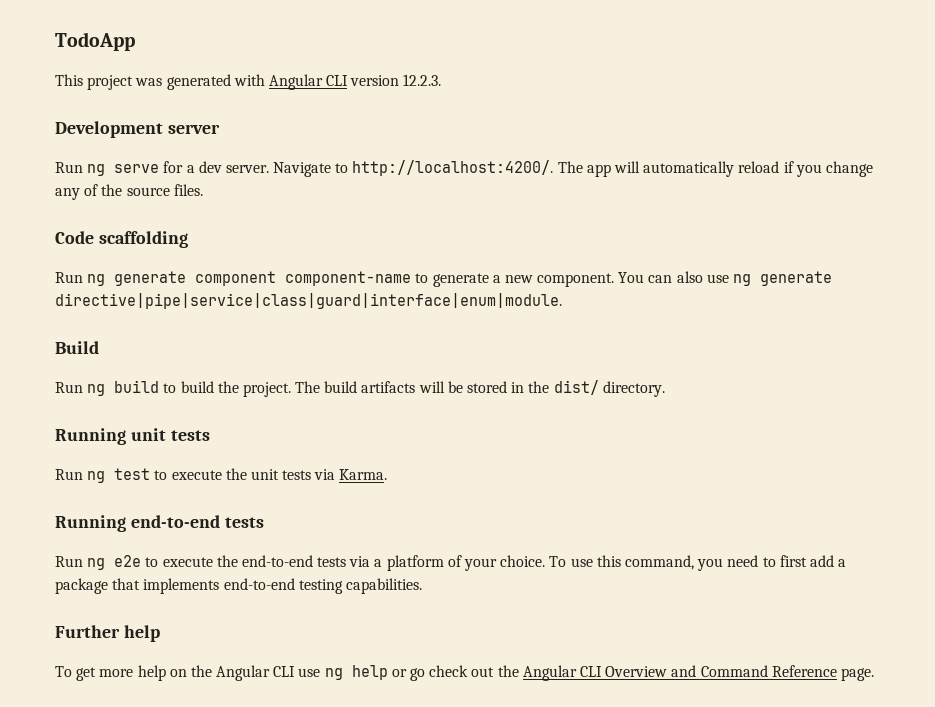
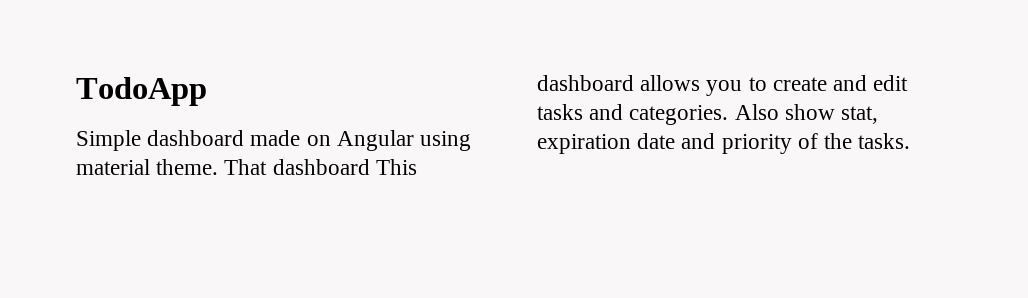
[55,74,442,90] [55,121,220,138] [55,160,873,177] [55,184,203,200] [55,231,188,248] [55,271,833,287] [55,293,562,309] [55,341,99,354] [55,380,665,397] [55,428,210,445] [55,468,388,483] [55,515,264,532] [55,555,847,571] [55,578,422,594] [55,625,160,642] [55,665,874,681] This project was generated with Angular CLI version 12.2.3. // Development server // Run ng serve for a dev server. Navigate to http://localhost:4200/. The app will automatically reload if you change any of the source files. // Code scaffolding // Run ng generate component component-name to generate a new component. You can also use ng generate directive|pipe|service|class|guard|interface|enum|module. // Build // Run ng build to build the project. The build artifacts will be stored in the dist/ directory. // Running unit tests // Run ng test to execute the unit tests via Karma. // Running end-to-end tests // Run ng e2e to execute the end-to-end tests via a platform of your choice. To use this command, you need to first add a package that implements end-to-end testing capabilities. // Further help // To get more help on the Angular CLI use ng help or go check out the Angular CLI Overview and Command Reference page. -> [76,130,472,151] [76,159,417,175] [537,75,909,96] [537,104,879,125] [537,133,911,154] Simple dashboard made on Angular using material theme. That dashboard This dashboard allows you to create and edit tasks and categories. Also show stat, expiration date and priority of the tasks.

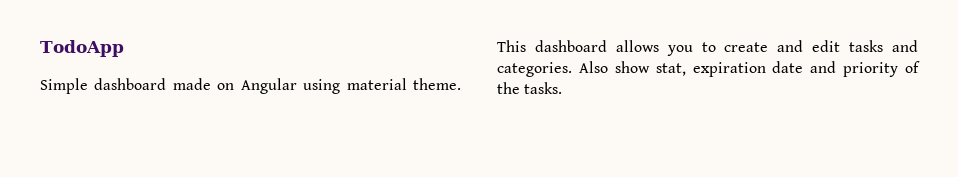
[224,159,370,175] That dashboard -> (461, 84) none

